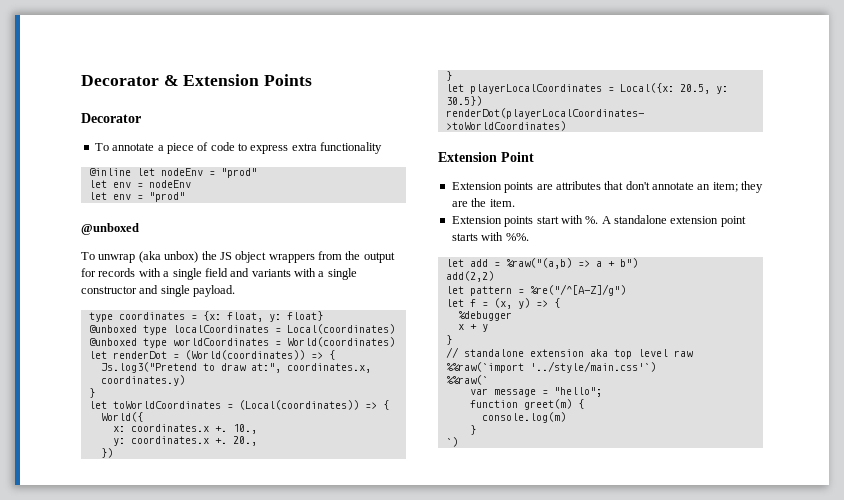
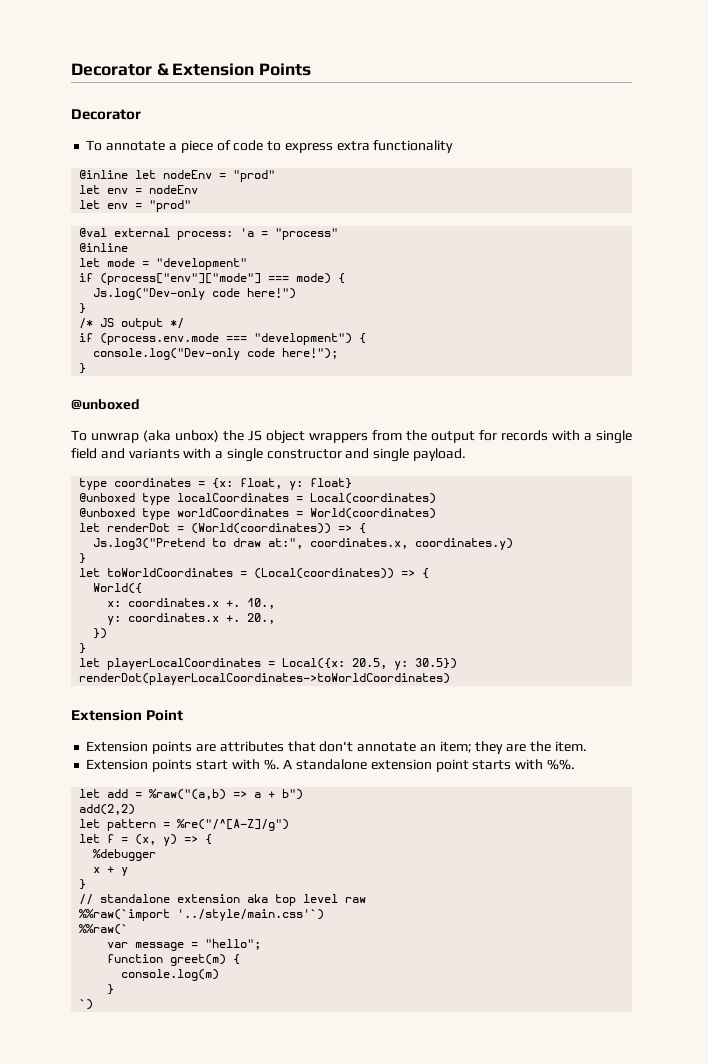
(185, 197) none -> [79,228,339,240] [79,243,129,252] [79,258,248,270] [79,273,346,285] [93,288,297,300] [79,303,87,314] [79,318,185,330] [79,333,367,345] [93,348,339,360] [79,363,87,374] // @val external process: 'a = "process" // @inline // let mode = "development" // if (process["env"]["mode"] === mode) { // Js.log("Dev-only code here!") // } // /* JS output */ // if (process.env.mode === "development") { // console.log("Dev-only code here!"); // }

